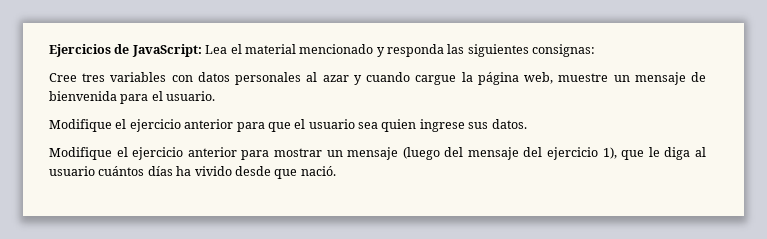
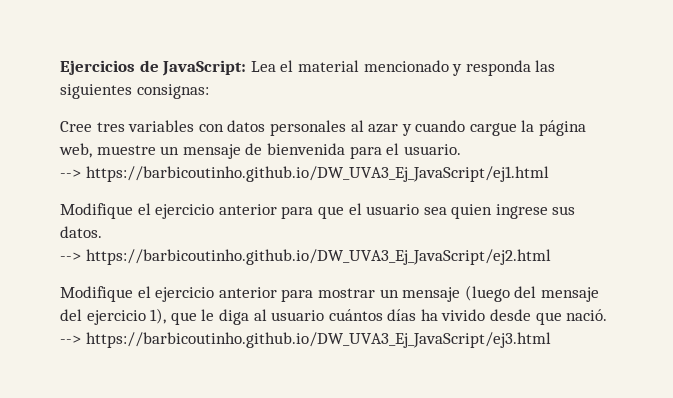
(216, 96) none -> [60,166,549,182] // --> https://barbicoutinho.github.io/DW_UVA3_Ej_JavaScript/ej1.html
(527, 124) none -> [60,249,551,265] // --> https://barbicoutinho.github.io/DW_UVA3_Ej_JavaScript/ej2.html
(336, 171) none -> [60,332,551,348] --> https://barbicoutinho.github.io/DW_UVA3_Ej_JavaScript/ej3.html

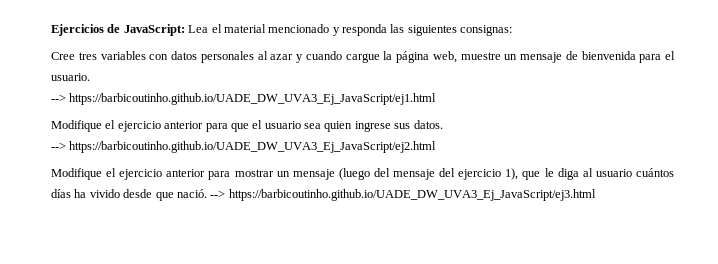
[85,166,549,182] https://barbicoutinho.github.io/DW_UVA3_Ej_JavaScript/ej1.html -> [69,93,437,105] https://barbicoutinho.github.io/UADE_DW_UVA3_Ej_JavaScript/ej1.html
[85,249,551,265] https://barbicoutinho.github.io/DW_UVA3_Ej_JavaScript/ej2.html -> [69,141,437,153] https://barbicoutinho.github.io/UADE_DW_UVA3_Ej_JavaScript/ej2.html
[85,332,551,348] https://barbicoutinho.github.io/DW_UVA3_Ej_JavaScript/ej3.html -> [228,189,596,201] https://barbicoutinho.github.io/UADE_DW_UVA3_Ej_JavaScript/ej3.html

